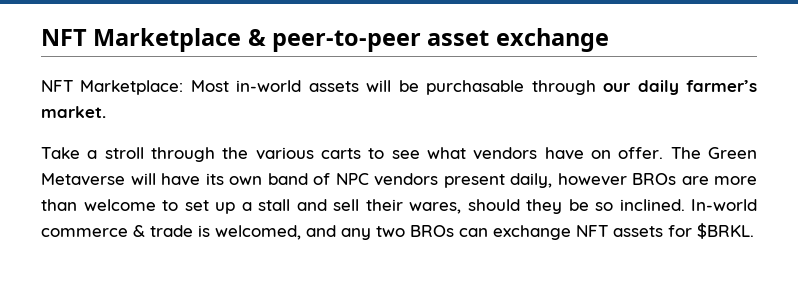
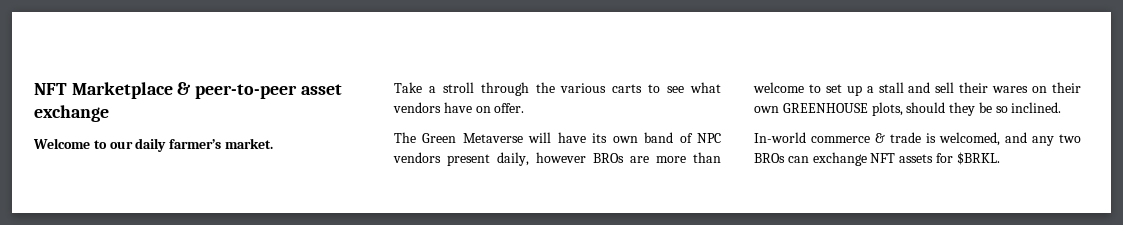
[41,80,596,95] NFT Marketplace: Most in-world assets will be purchasable through -> [33,138,107,149] Welcome to
(664, 153) none -> (525, 108) //
[409,202,461,214] wares, -> [992,82,1081,93] [754,102,903,116] wares on their own GREENHOUSE plots,
(685, 205) none -> (1062, 107) //

